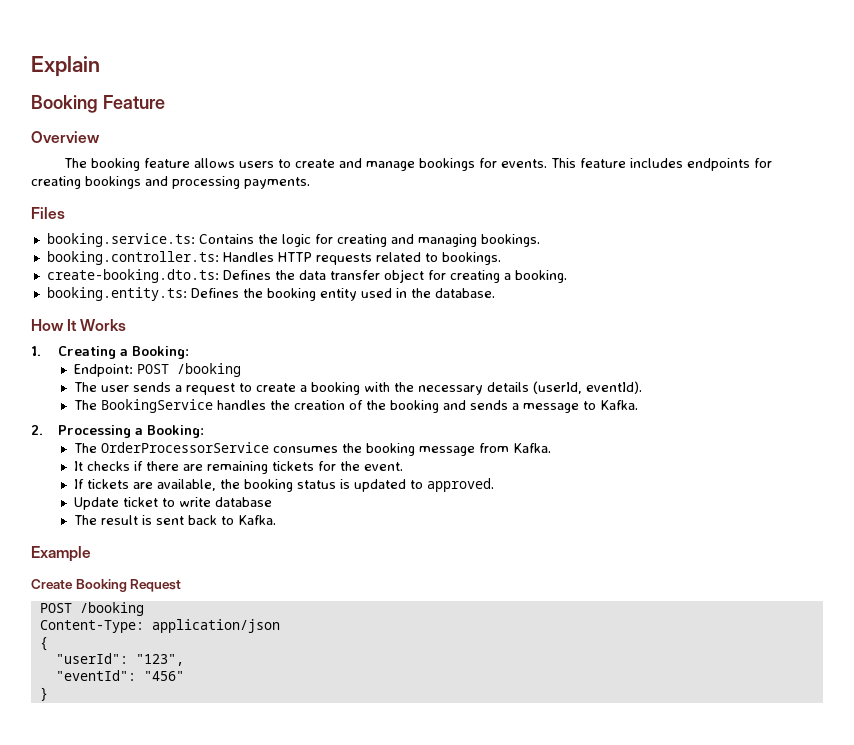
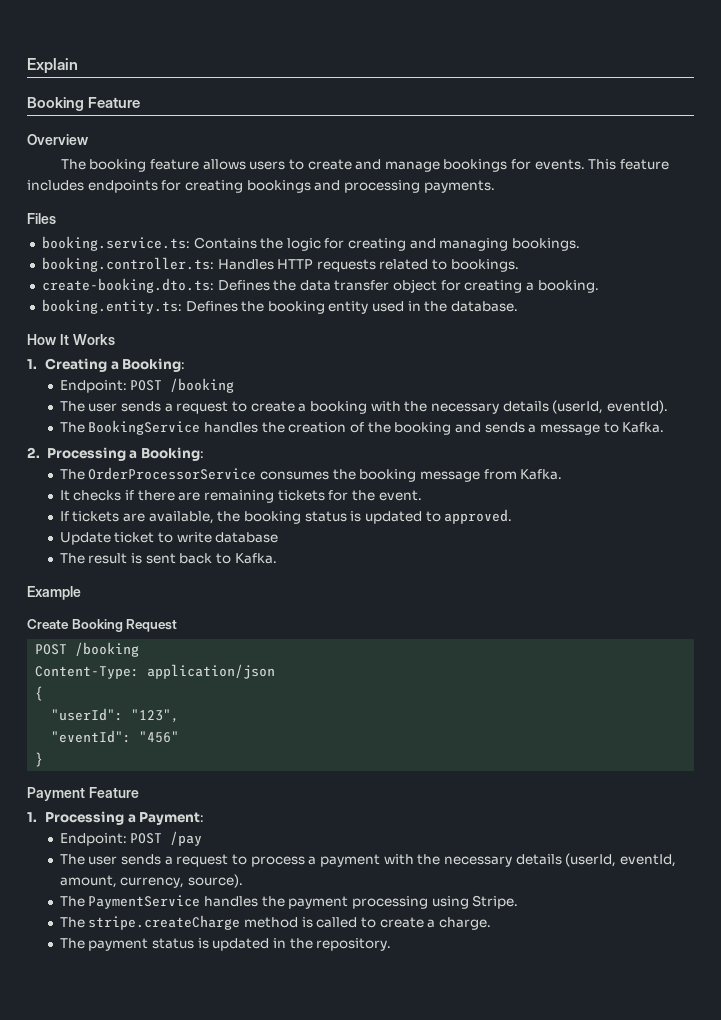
(48, 694) none -> [27,787,139,801] [27,811,205,825] [59,831,203,846] [59,853,676,867] [59,874,244,888] [59,895,519,909] [59,915,491,930] [59,938,392,951] // Payment Feature // 1. Processing a Payment: // Endpoint: POST /pay // The user sends a request to process a payment with the necessary details (userId, eventId, amount, currency, source). // The PaymentService handles the payment processing using Stripe. // The stripe.createCharge method is called to create a charge. // The payment status is updated in the repository.

